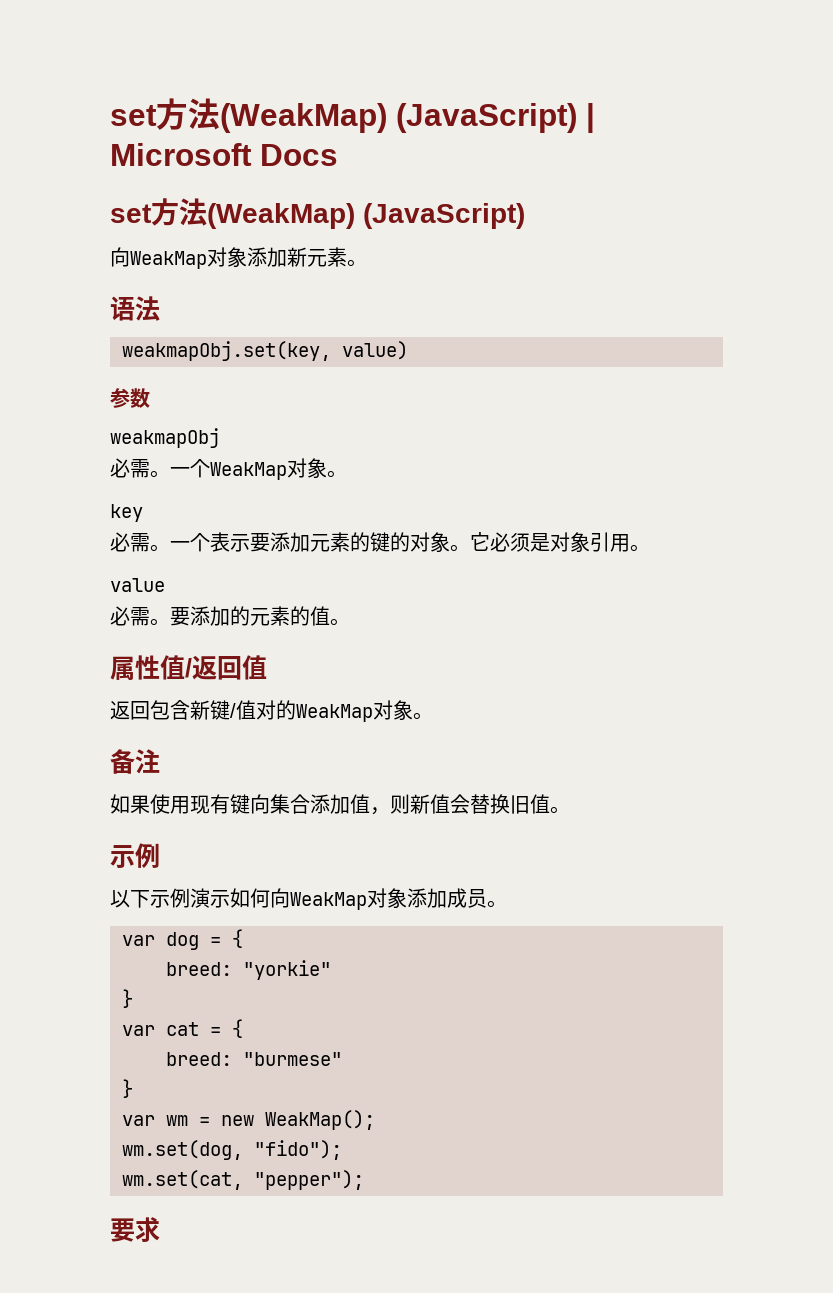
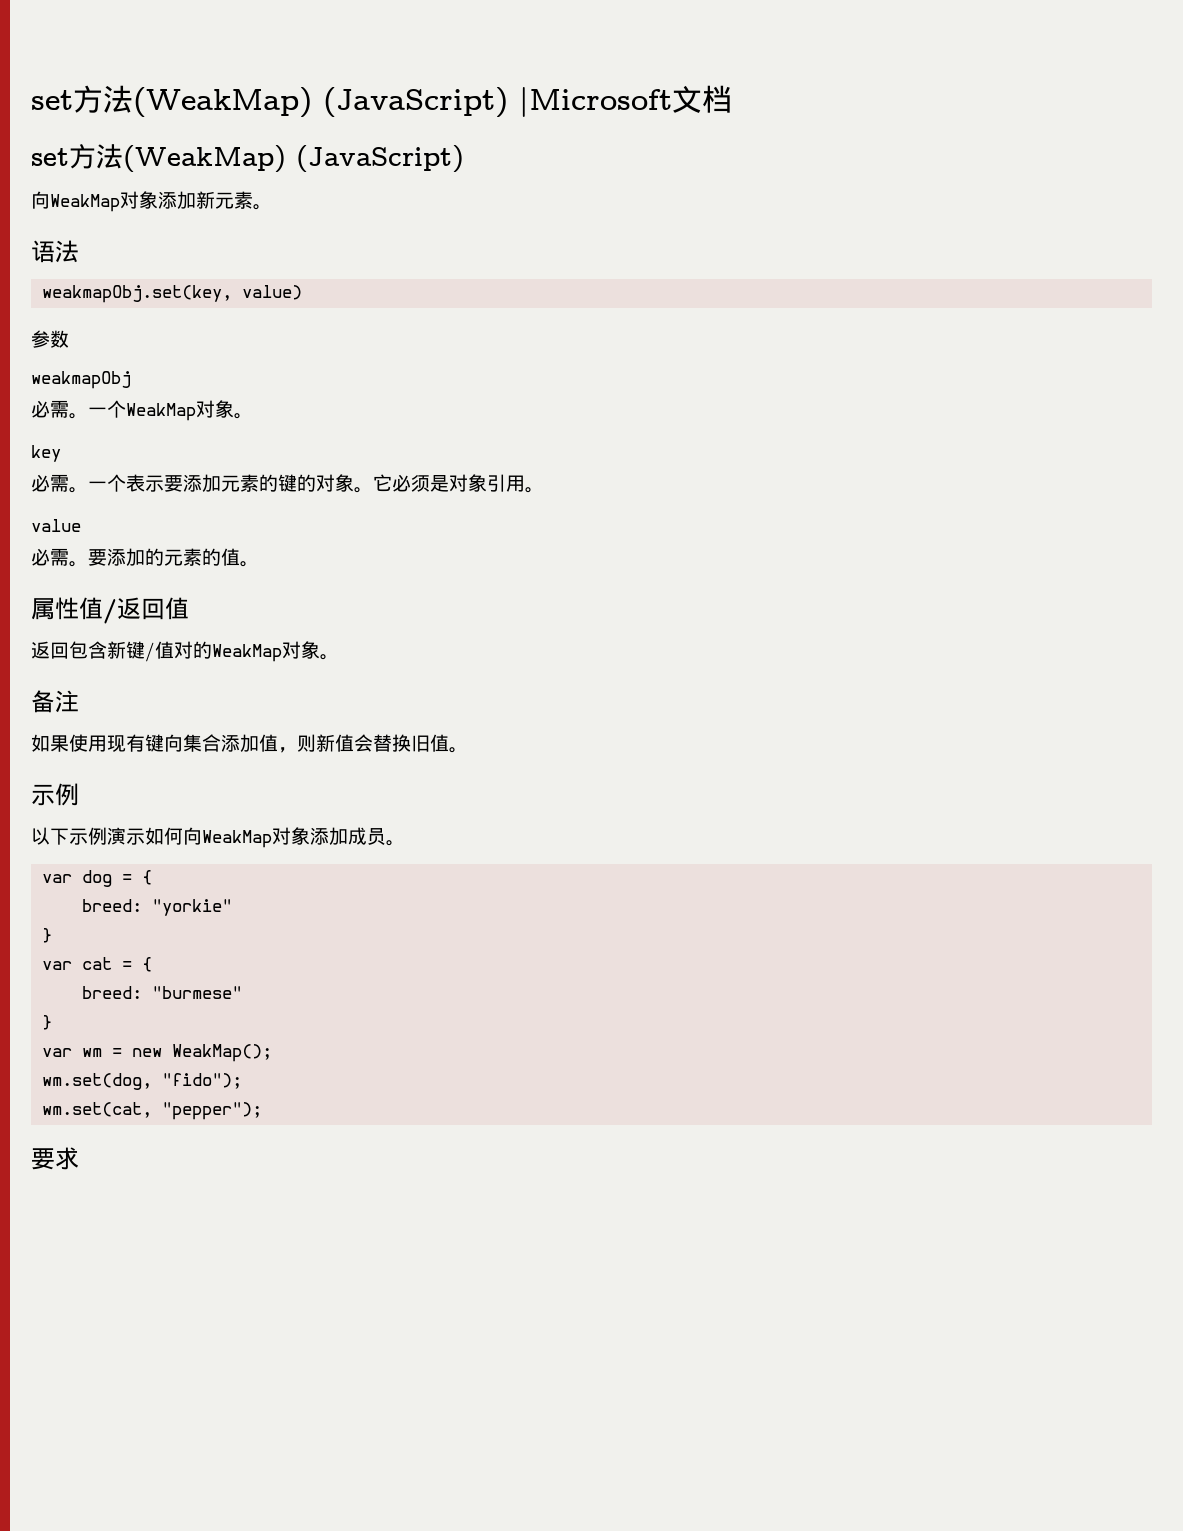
[110,98,595,133] [110,143,338,166] set方法(WeakMap) (JavaScript) | Microsoft Docs -> [31,85,732,118] set方法(WeakMap) (JavaScript) |Microsoft文档

